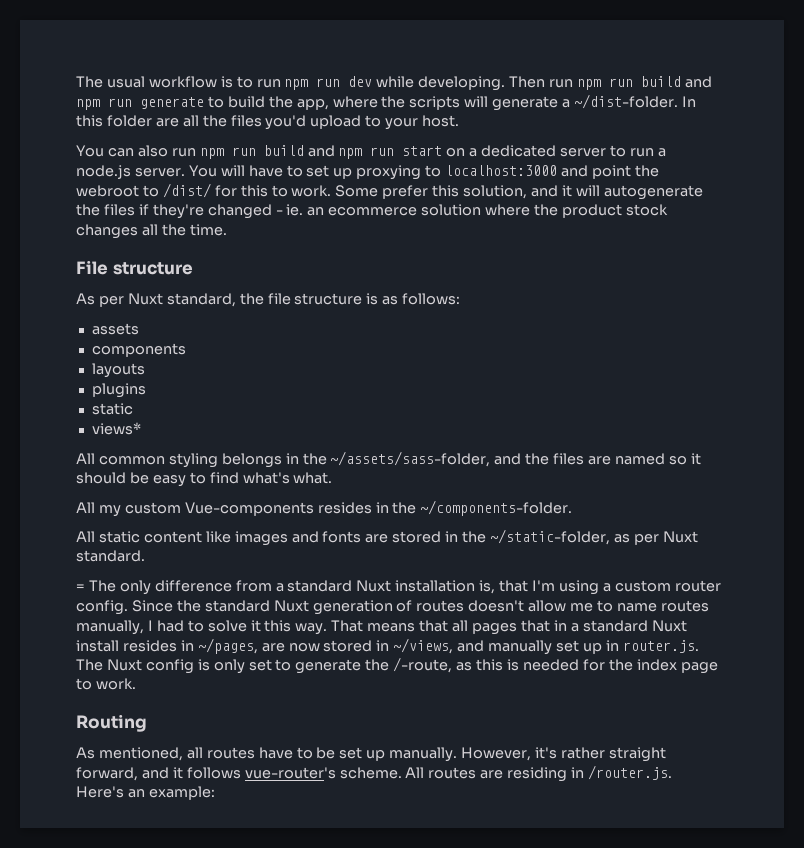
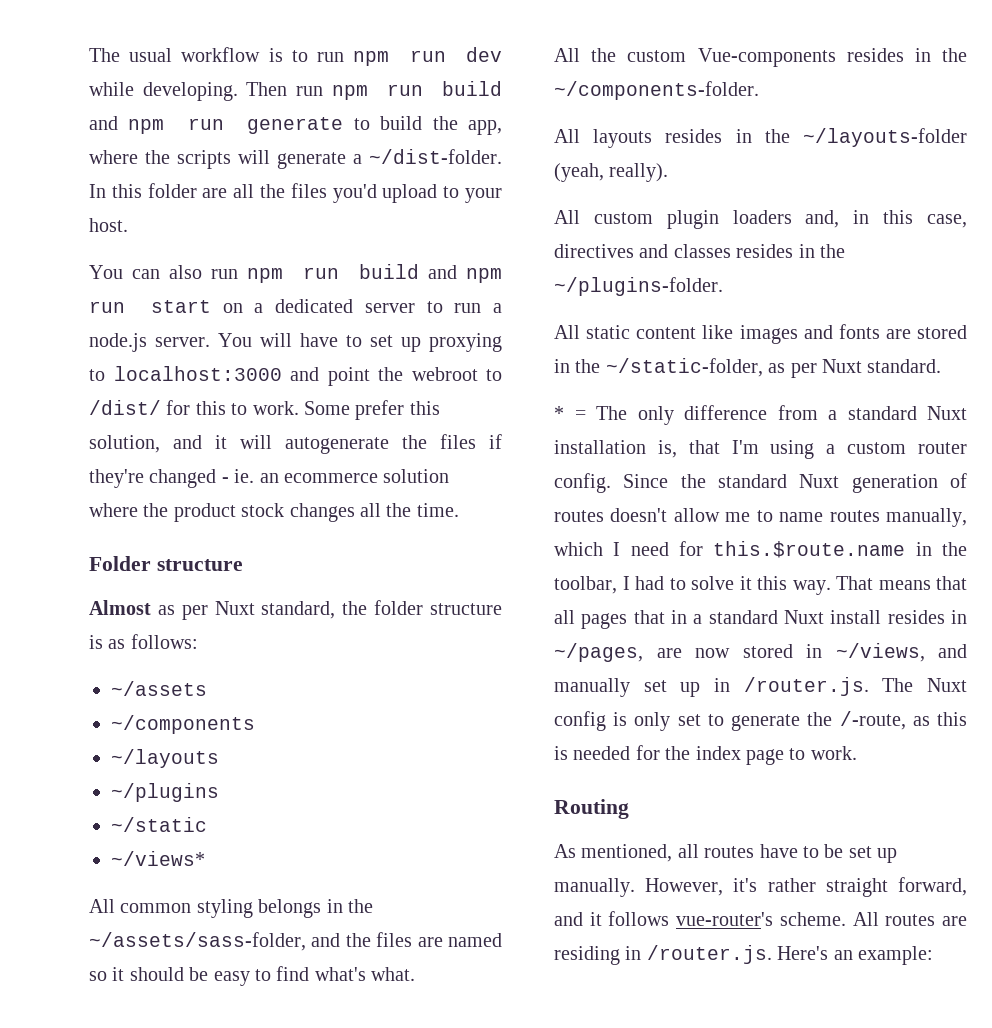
[76,260,108,275] File -> [89,556,151,571] Folder
[76,293,95,305] As -> [89,600,175,615] Almost as
[267,293,291,305] file -> [374,600,424,615] folder
[91,323,139,335] [91,343,186,357] [91,363,145,378] [91,383,146,398] [91,403,133,415] [91,422,141,435] assets // components // layouts // plugins // static // views* -> [111,681,207,696] [111,715,255,734] [111,749,219,768] [111,783,219,802] [111,817,207,832] [111,851,205,866] ~/assets // ~/components // ~/layouts // ~/plugins // ~/static // ~/views*
[98,505,121,517] my -> [591,48,617,62] the
(573, 508) none -> [554,128,967,148] [554,163,669,182] [554,210,967,229] [554,244,845,258] [554,277,723,296] // All layouts resides in the ~/layouts-folder (yeah, really). // All custom plugin loaders and, in this case, directives and classes resides in the ~/plugins-folder.
(145, 556) none -> [554,406,564,420] *
(144, 627) none -> [554,541,967,558] [554,576,617,594] which I need for this.$route.name in the toolbar,
[622,640,699,653] router.js. -> [743,677,869,696] /router.js.

